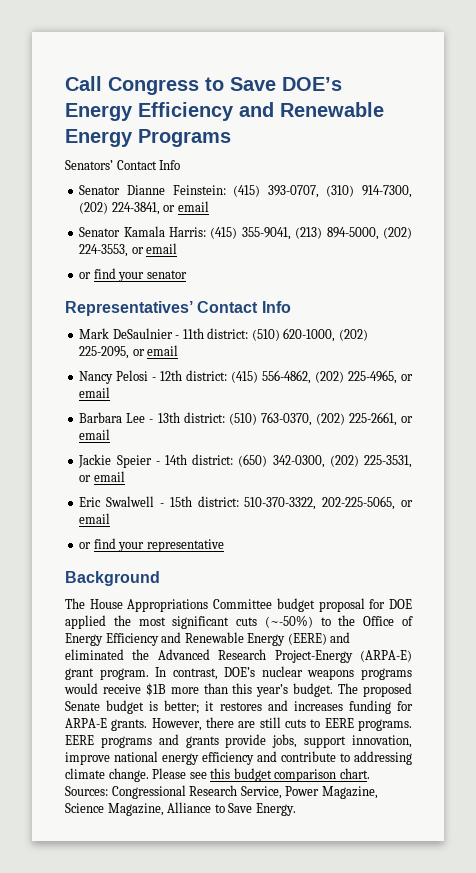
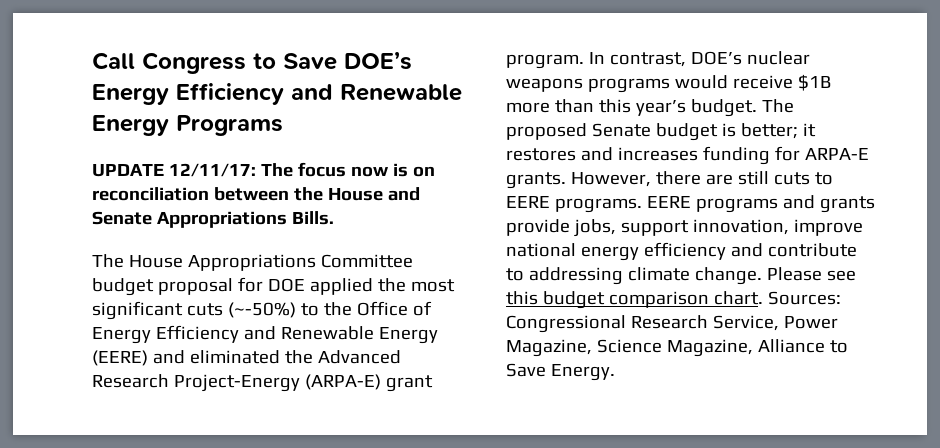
[65,160,181,170] [79,185,412,198] [79,201,209,215] [79,226,412,240] [79,243,178,257] [79,268,187,282] [65,301,291,316] [79,328,368,342] [79,345,179,359] [79,370,414,384] [79,387,111,398] [79,412,414,426] [79,429,111,440] [78,454,412,468] [79,471,125,482] [79,496,413,510] [79,513,111,524] [79,538,224,552] [65,571,160,586] Senators’ Contact Info // Senator Dianne Feinstein: (415) 393-0707, (310) 914-7300, (202) 224-3841, or email // Senator Kamala Harris: (415) 355-9041, (213) 894-5000, (202) 224-3553, or email // or find your senator // Representatives’ Contact Info // Mark DeSaulnier - 11th district: (510) 620-1000, (202) 225-2095, or email // Nancy Pelosi - 12th district: (415) 556-4862, (202) 225-4965, or email // Barbara Lee - 13th district: (510) 763-0370, (202) 225-2661, or email // Jackie Speier - 14th district: (650) 342-0300, (202) 225-3531, or email // Eric Swalwell - 15th district: 510-370-3322, 202-225-5065, or email // or find your representative // Background -> [92,162,435,177] [92,187,420,201] [92,211,334,228] UPDATE 12/11/17: The focus now is on reconciliation between the House and Senate Appropriations Bills.

